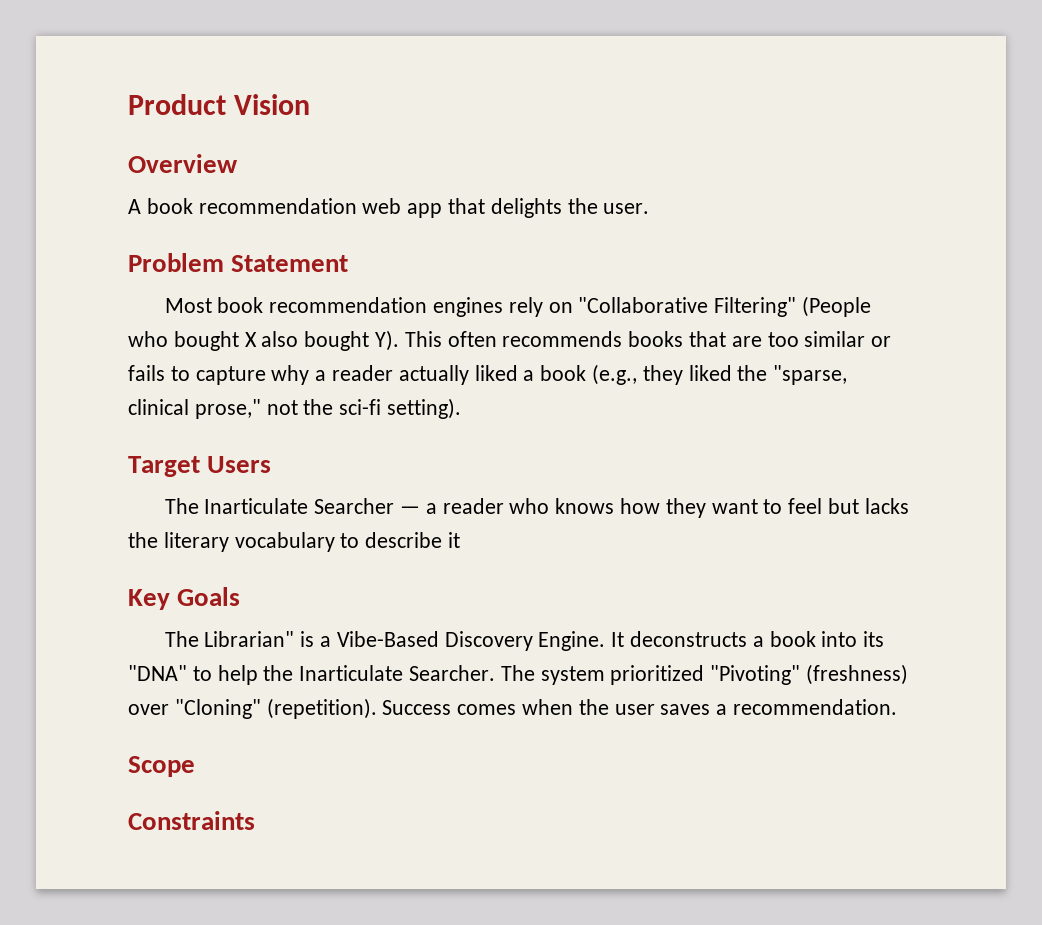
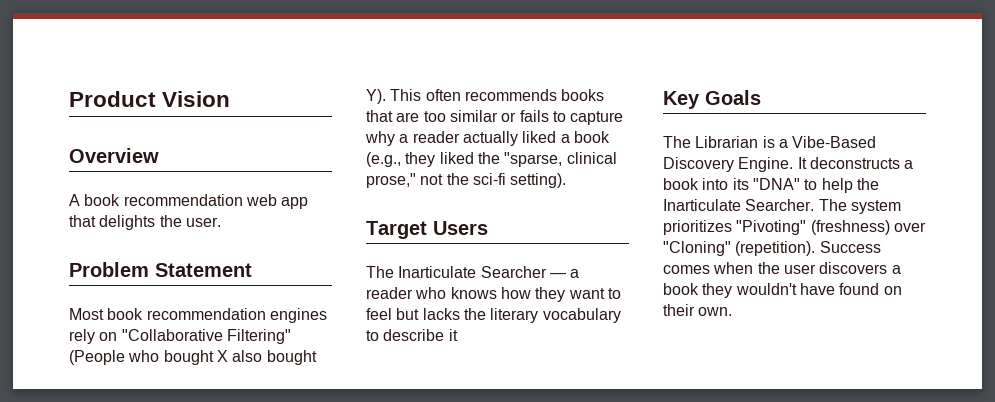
[204,631,295,647] Librarian" -> [695,136,759,148] Librarian
[610,665,705,685] prioritized -> [663,220,732,235] prioritizes
[660,699,898,715] [128,756,195,777] [128,811,255,830] saves a recommendation. // Scope // Constraints -> [819,262,901,274] [663,283,902,298] [663,304,733,316] discovers a book they wouldn't have found on their own.

